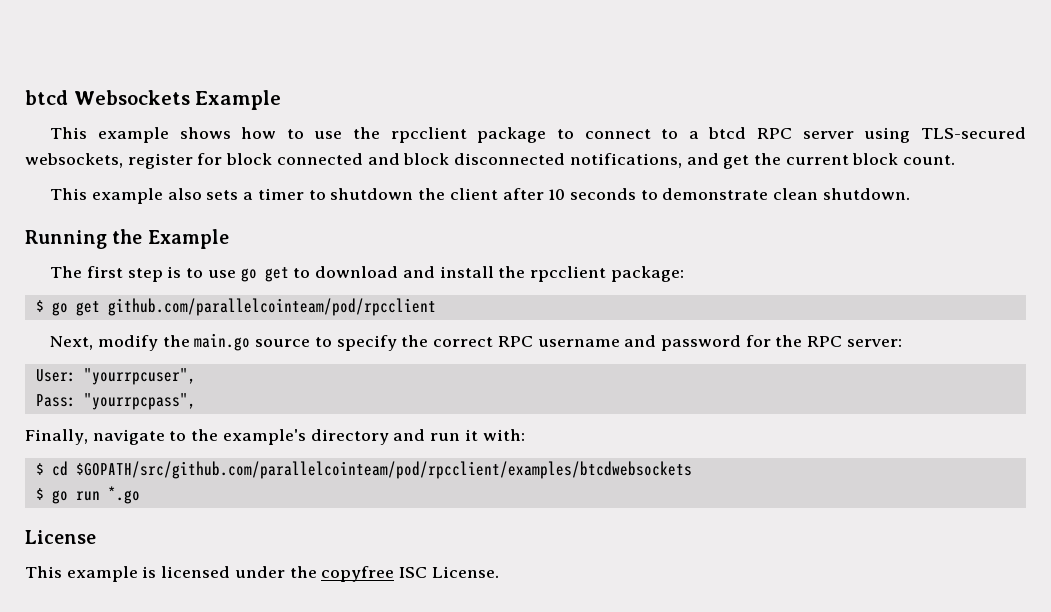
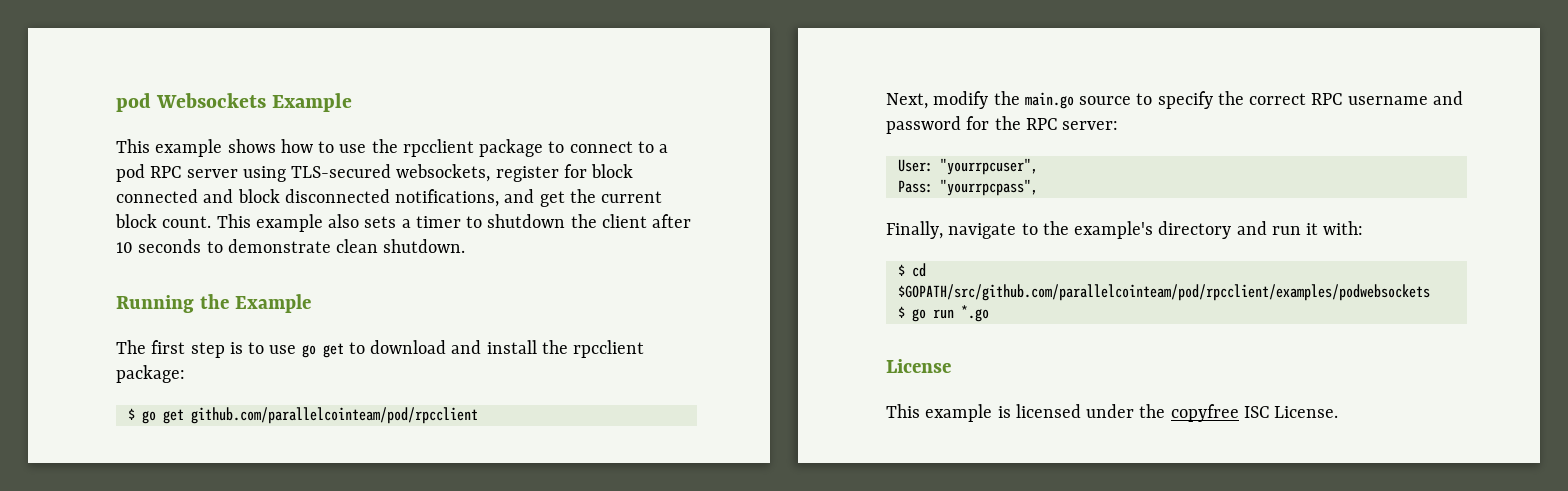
[25,90,68,105] btcd -> [116,93,151,112] pod
[708,127,747,139] btcd -> [116,164,145,182] pod
(956, 160) // -> (212, 222) none
[75,461,692,479] $GOPATH/src/github.com/parallelcointeam/pod/rpcclient/examples/btcdwebsockets -> [897,284,1430,301] $GOPATH/src/github.com/parallelcointeam/pod/rpcclient/examples/podwebsockets

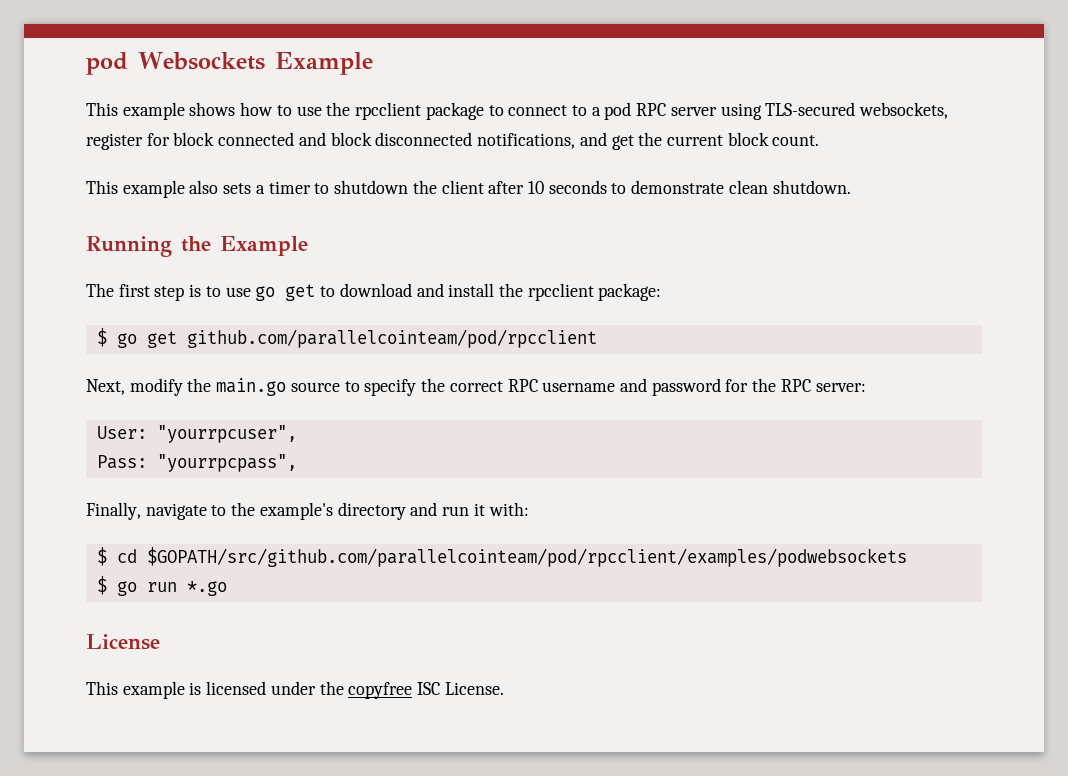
(212, 222) none -> (820, 140) //

